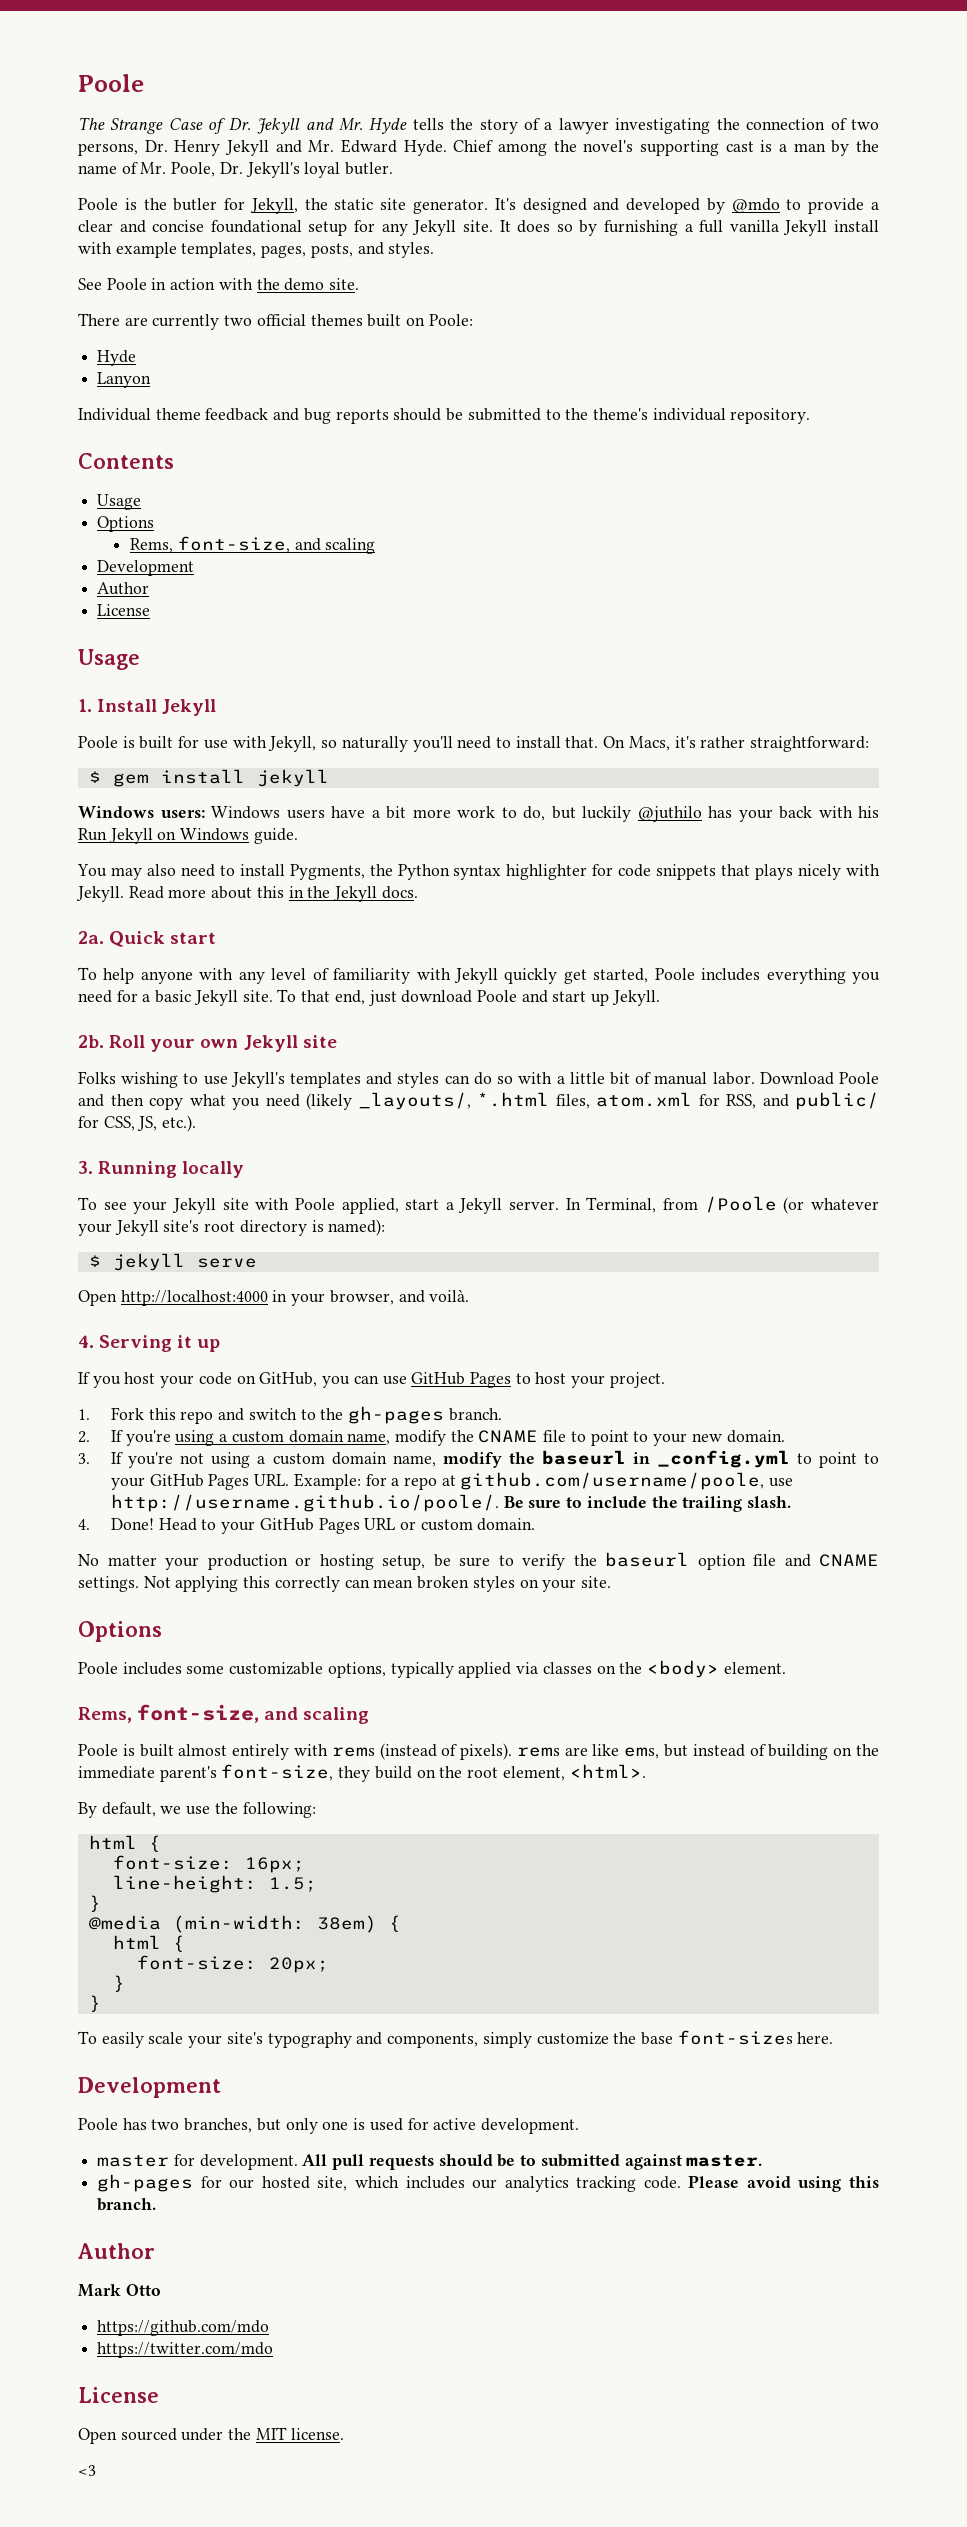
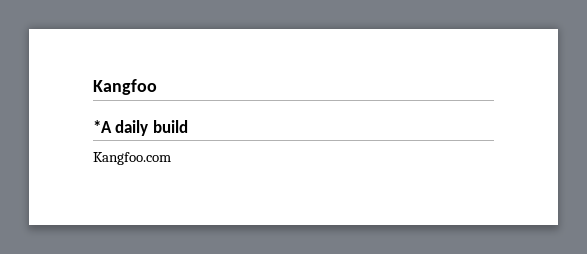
[78,74,144,92] [78,117,880,134] [78,139,879,156] [78,162,394,178] [78,198,880,214] [78,220,879,236] [78,242,435,258] [78,278,360,291] [78,313,473,330] [97,350,137,366] [97,372,152,388] [78,408,811,424] [78,453,174,469] [97,494,142,510] [97,516,155,532] [130,536,376,554] [97,560,195,576] [97,582,150,595] [97,604,151,616] [78,649,140,670] [78,699,217,716] [78,736,870,752] [88,769,329,787] [78,806,879,822] [78,828,298,844] [77,864,881,880] [76,886,418,902] [78,931,217,947] [78,967,880,984] [78,989,660,1006] [78,1035,337,1052] [78,1071,880,1088] [78,1092,879,1110] [78,1115,197,1132] [78,1161,245,1178] [78,1196,879,1214] [78,1219,386,1236] [88,1253,257,1271] [78,1289,470,1306] [78,1335,221,1352] [78,1372,665,1388] [78,1406,502,1424] [78,1430,785,1446] [78,1450,880,1468] [110,1472,794,1490] [110,1494,791,1512] [78,1518,536,1534] [78,1552,879,1570] [78,1576,611,1592] [78,1621,162,1642] [78,1660,786,1678] [78,1704,370,1724] [78,1743,879,1760] [78,1764,646,1782] [78,1802,316,1818] [88,1835,161,1852] [112,1855,305,1873] [112,1875,317,1893] [88,1895,101,1912] [88,1915,401,1933] [112,1935,185,1952] [136,1955,329,1973] [112,1975,125,1992] [88,1995,101,2012] [78,2030,834,2048] [78,2077,221,2098] [78,2118,579,2134] [97,2154,763,2170] [97,2174,880,2192] [97,2198,157,2211] [78,2243,155,2259] [78,2284,161,2297] [97,2320,270,2336] [97,2342,274,2358] [78,2387,159,2403] [78,2427,344,2444] [78,2465,96,2476] Poole // The Strange Case of Dr. Jekyll and Mr. Hyde tells the story of a lawyer investigating the connection of two persons, Dr. Henry Jekyll and Mr. Edward Hyde. Chief among the novel's supporting cast is a man by the name of Mr. Poole, Dr. Jekyll's loyal butler. // Poole is the butler for Jekyll, the static site generator. It's designed and developed by @mdo to provide a clear and concise foundational setup for any Jekyll site. It does so by furnishing a full vanilla Jekyll install with example templates, pages, posts, and styles. // See Poole in action with the demo site. // There are currently two official themes built on Poole: // Hyde // Lanyon // Individual theme feedback and bug reports should be submitted to the theme's individual repository. // Contents // Usage // Options // Rems, font-size, and scaling // Development // Author // License // Usage // 1. Install Jekyll // Poole is built for use with Jekyll, so naturally you'll need to install that. On Macs, it's rather straightforward: // $ gem install jekyll // Windows users: Windows users have a bit more work to do, but luckily @juthilo has your back with his Run Jekyll on Windows guide. // You may also need to install Pygments, the Python syntax highlighter for code snippets that plays nicely with Jekyll. Read more about this in the Jekyll docs. // 2a. Quick start // To help anyone with any level of familiarity with Jekyll quickly get started, Poole includes everything you need for a basic Jekyll site. To that end, just download Poole and start up Jekyll. // 2b. Roll your own Jekyll site // Folks wishing to use Jekyll's templates and styles can do so with a little bit of manual labor. Download Poole and then copy what you need (likely _layouts/, *.html files, atom.xml for RSS, and public/ for CSS, JS, etc.). // 3. Running locally // To see your Jekyll site with Poole applied, start a Jekyll server. In Terminal, from /Poole (or whatever your Jekyll site's root directory is named): // $ jekyll serve // Open http://localhost:4000 in your browser, and voilà. // 4. Serving it up // If you host your code on GitHub, you can use GitHub Pages to host your project. // 1. Fork this repo and switch to the gh-pages branch. // 2. If you're using a custom domain name, modify the CNAME file to point to your new domain. // 3. If you're not using a custom domain name, modify the baseurl in _config.yml to point to your GitHub Pages URL. Example: for a repo at github.com/username/poole, use http://username.github.io/poole/. Be sure to include the trailing slash. // 4. Done! Head to your GitHub Pages URL or custom domain. // No matter your production or hosting setup, be sure to verify the baseurl option file and CNAME settings. Not applying this correctly can mean broken styles on your site. // Options // Poole includes some customizable options, typically applied via classes on the <body> element. // Rems, font-size, and scaling // Poole is built almost entirely with rems (instead of pixels). rems are like ems, but instead of building on the immediate parent's font-size, they build on the root element, <html>. // By default, we use the following: // html { // font-size: 16px; // line-height: 1.5; // } // @media (min-width: 38em) { // html { // font-size: 20px; // } // } // To easily scale your site's typography and components, simply customize the base font-sizes here. // Development // Poole has two branches, but only one is used for active development. // master for development. All pull requests should be to submitted against master. // gh-pages for our hosted site, which includes our analytics tracking code. Please avoid using this branch. // Author // Mark Otto // https://github.com/mdo // https://twitter.com/mdo // License // Open sourced under the MIT license. // <3 -> [93,79,157,95] [93,120,188,136] [93,152,171,165] Kangfoo // *A daily build // Kangfoo.com

